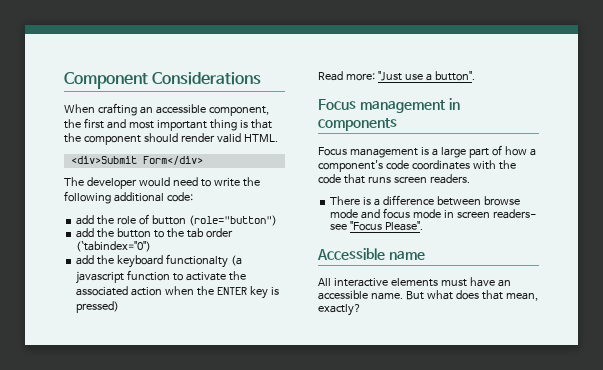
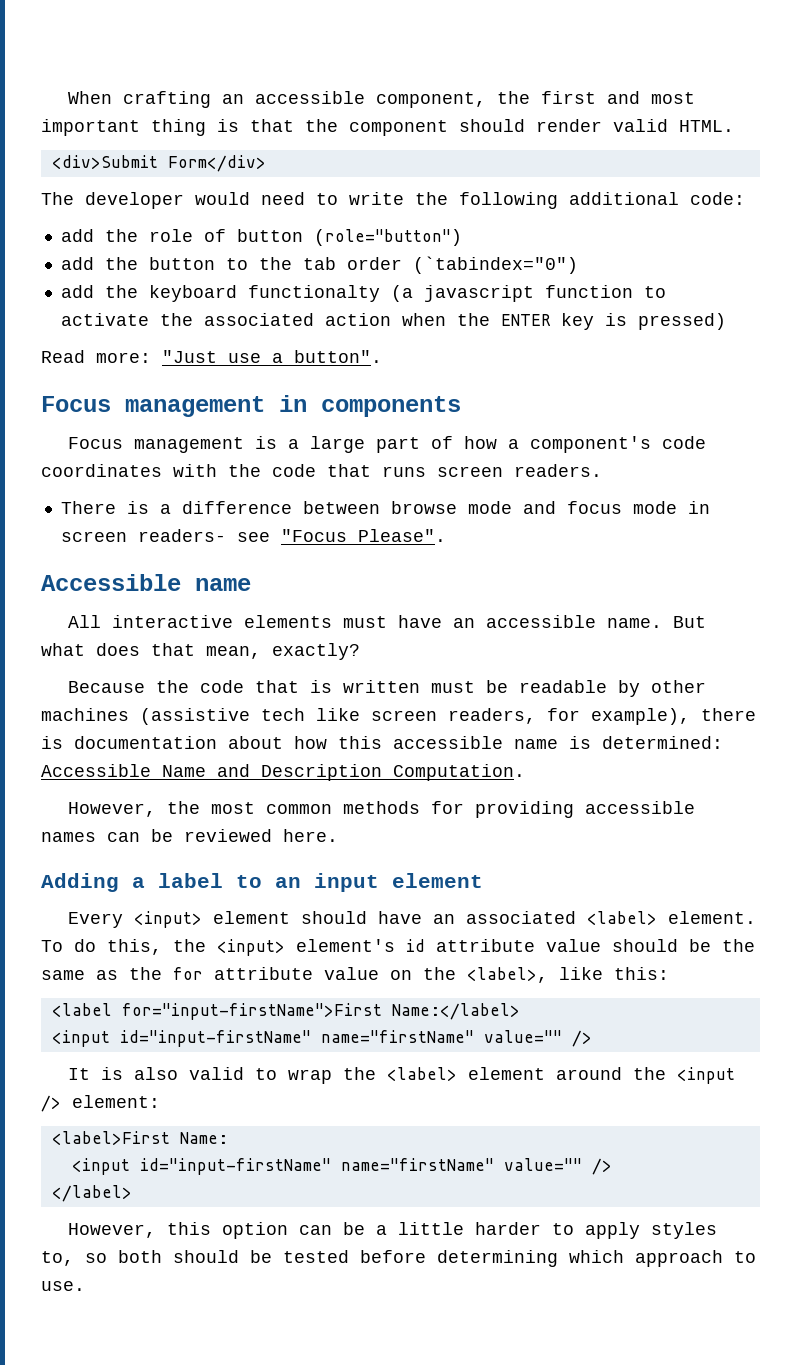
[64,72,262,89] Component Considerations // -> (67, 97) none
(361, 310) none -> [67,680,706,697] [41,708,756,725] [41,736,723,749] [41,764,525,781] [67,801,695,818] [41,829,338,842] [41,873,483,892] [67,911,756,928] [41,939,755,956] [41,967,669,983] [51,1003,520,1020] [51,1030,592,1047] [67,1067,735,1084] [41,1095,160,1112] [51,1131,228,1145] [71,1158,612,1175] [51,1185,132,1202] [67,1222,717,1239] [41,1250,756,1267] [41,1281,85,1291] // Because the code that is written must be readable by other machines (assistive tech like screen readers, for example), there is documentation about how this accessible name is determined: Accessible Name and Description Computation. // However, the most common methods for providing accessible names can be reviewed here. // Adding a label to an input element // Every <input> element should have an associated <label> element. To do this, the <input> element's id attribute value should be the same as the for attribute value on the <label>, like this: // <label for="input-firstName">First Name:</label> // <input id="input-firstName" name="firstName" value="" /> // It is also valid to wrap the <label> element around the <input /> element: // <label>First Name: // <input id="input-firstName" name="firstName" value="" /> // </label> // However, this option can be a little harder to apply styles to, so both should be tested before determining which approach to use.

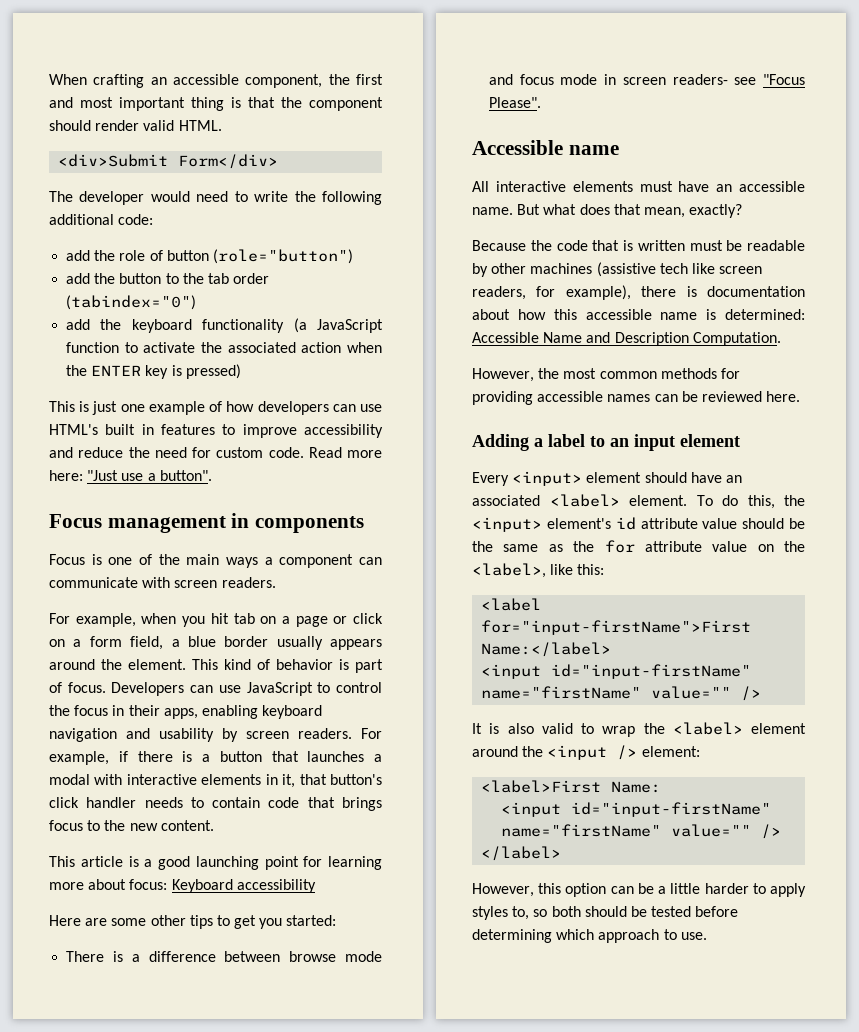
[412,256,578,274] (`tabindex="0") -> [66,295,197,310] (tabindex="0")
[247,285,534,302] functionalty (a javascript -> [202,318,383,333] functionality (a JavaScript
[41,350,151,363] Read more: -> [49,401,382,415] [49,424,383,438] [49,447,382,458] [49,470,83,481] This is just one example of how developers can use HTML's built in features to improve accessibility and reduce the need for custom code. Read more here:
[133,436,706,453] [41,464,602,477] management is a large part of how a component's code coordinates with the code that runs screen readers. -> [91,554,382,568] [49,577,276,588] [49,613,383,627] [49,636,382,650] [49,659,383,673] [49,682,382,696] [49,705,323,719] [49,728,382,742] [49,751,382,765] [49,774,382,788] [49,797,382,811] [49,820,214,831] [49,856,382,870] [49,879,316,893] [49,915,337,929] is one of the main ways a component can communicate with screen readers. // For example, when you hit tab on a page or click on a form field, a blue border usually appears around the element. This kind of behavior is part of focus. Developers can use JavaScript to control the focus in their apps, enabling keyboard navigation and usability by screen readers. For example, if there is a button that launches a modal with interactive elements in it, that button's click handler needs to contain code that brings focus to the new content. // This article is a good launching point for learning more about focus: Keyboard accessibility // Here are some other tips to get you started:

